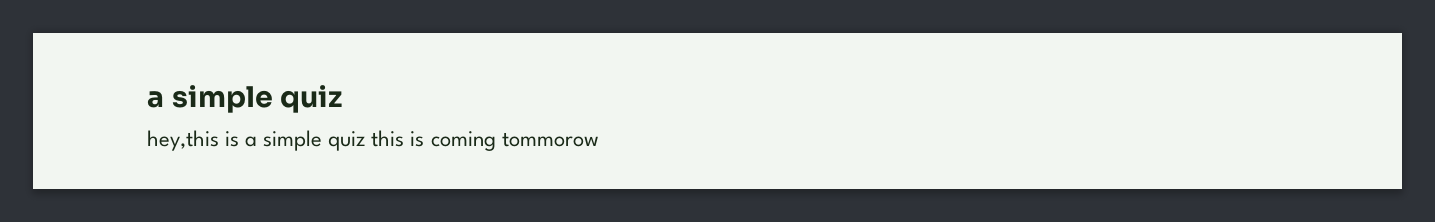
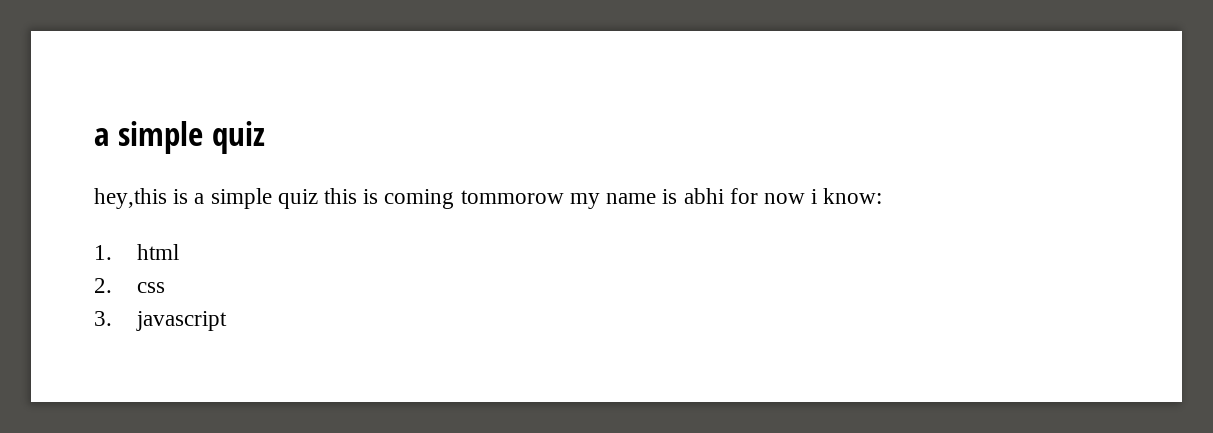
(599, 139) none -> [569,188,883,209] [94,244,180,260] [94,278,166,293] [94,311,228,331] my name is abhi for now i know: // 1. html // 2. css // 3. javascript

